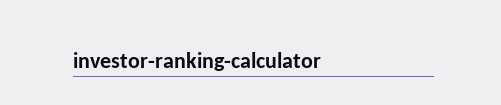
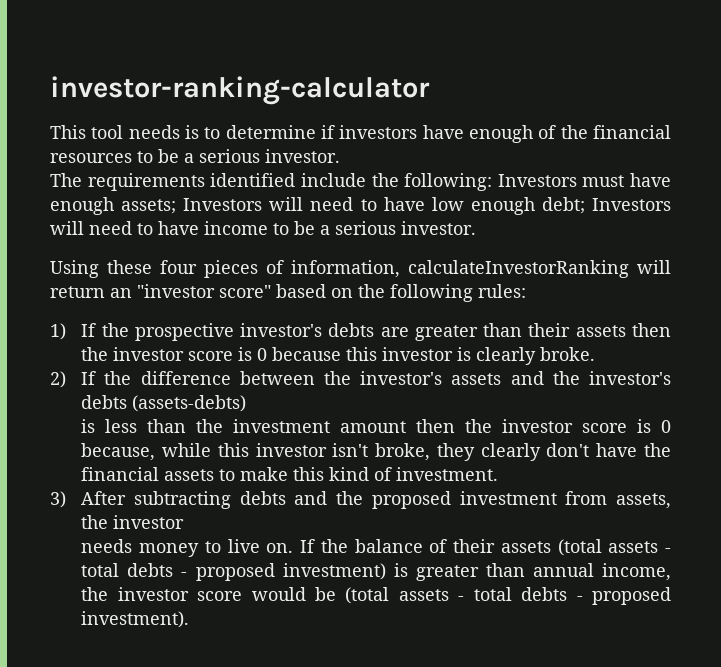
(321, 61) none -> [50,125,671,143] [50,149,340,163] [50,173,671,191] [50,197,672,215] [50,221,476,235] [50,260,671,278] [50,284,526,302] [50,323,671,341] [81,347,596,365] [50,371,672,388] [81,395,247,412] [81,419,671,433] [81,443,671,461] [81,467,499,481] [50,491,671,509] [81,515,185,529] [81,539,672,557] [81,563,671,581] [81,587,671,605] [81,611,190,628] // This tool needs is to determine if investors have enough of the financial resources to be a serious investor. // The requirements identified include the following: Investors must have enough assets; Investors will need to have low enough debt; Investors will need to have income to be a serious investor. // Using these four pieces of information, calculateInvestorRanking will return an "investor score" based on the following rules: // 1) If the prospective investor's debts are greater than their assets then the investor score is 0 because this investor is clearly broke. // 2) If the difference between the investor's assets and the investor's debts (assets-debts) // is less than the investment amount then the investor score is 0 because, while this investor isn't broke, they clearly don't have the financial assets to make this kind of investment. // 3) After subtracting debts and the proposed investment from assets, the investor // needs money to live on. If the balance of their assets (total assets - total debts - proposed investment) is greater than annual income, the investor score would be (total assets - total debts - proposed investment).

